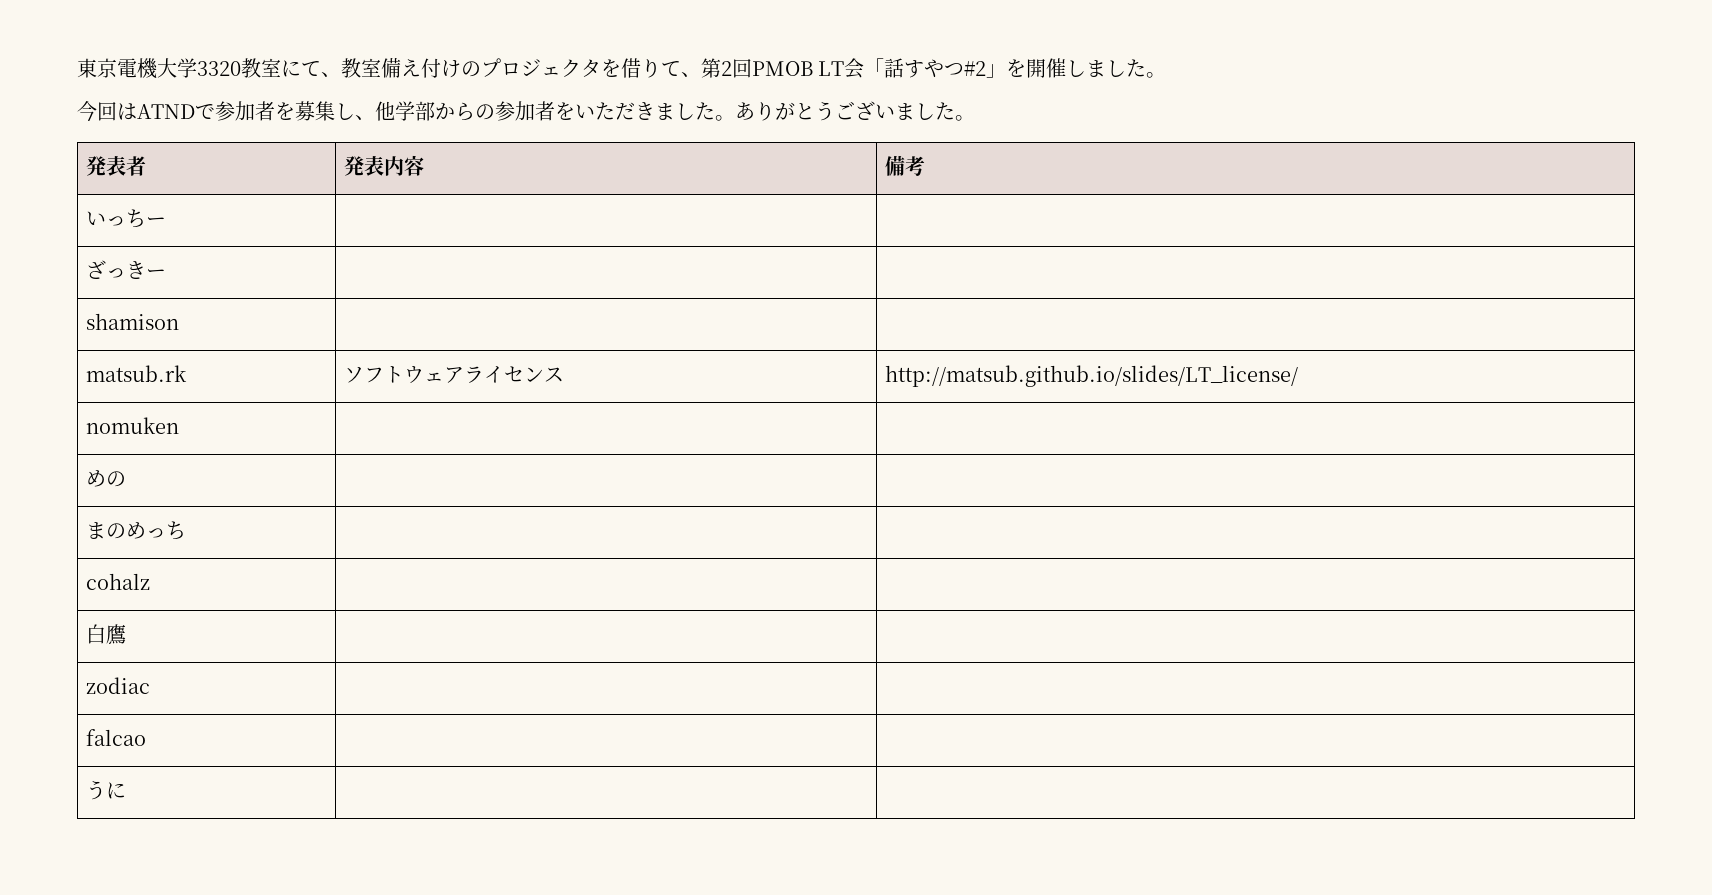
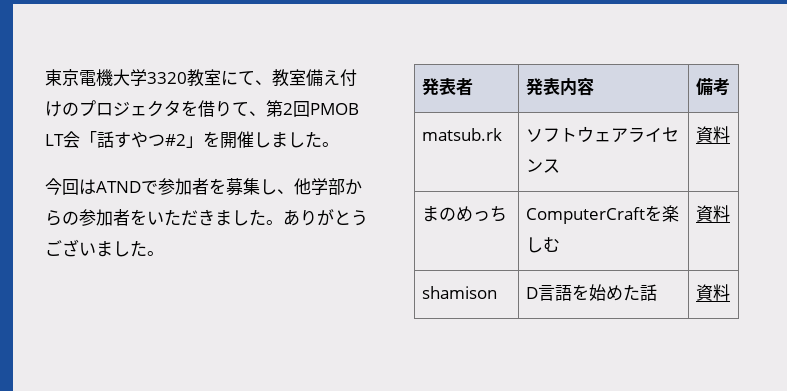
[86,209,167,228] [86,260,167,279] [86,313,180,330] // いっちー | | // ざっきー | | // shamison | | -> (730, 87) none
[885,365,1299,387] [86,417,180,434] [86,470,127,487] http://matsub.github.io/slides/LT_license/ // nomuken | | // めの | | -> [695,126,730,143] 資料
[86,573,151,590] [86,624,127,645] [86,677,151,694] [86,729,147,746] [86,780,127,800] | // cohalz | | // 白鷹 | | // zodiac | | // falcao | | // うに | | -> [525,205,679,224] [525,237,560,253] [695,205,730,222] [421,286,497,299] [525,284,657,301] [695,284,730,301] ComputerCraftを楽しむ | 資料 // shamison | D言語を始めた話 | 資料

